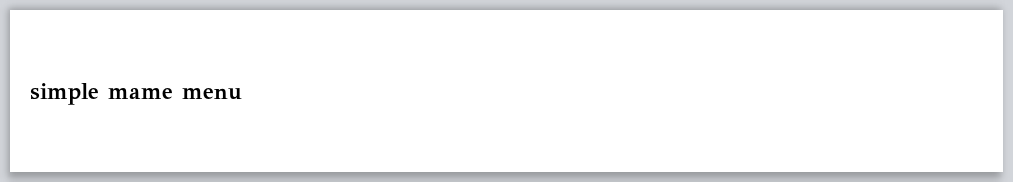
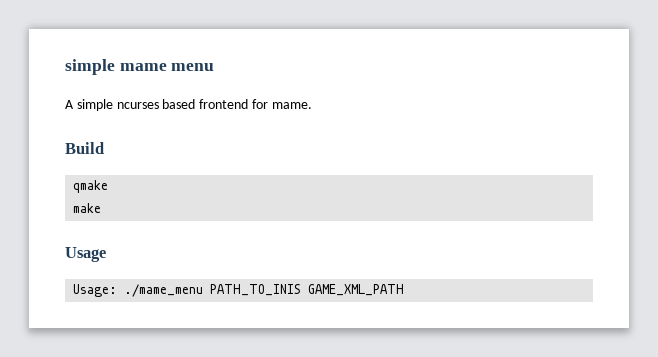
(242, 94) none -> [65,99,312,111] [65,142,104,154] [73,180,109,193] [73,203,102,213] [65,247,106,262] [73,284,405,297] // A simple ncurses based frontend for mame. // Build // qmake // make // Usage // Usage: ./mame_menu PATH_TO_INIS GAME_XML_PATH

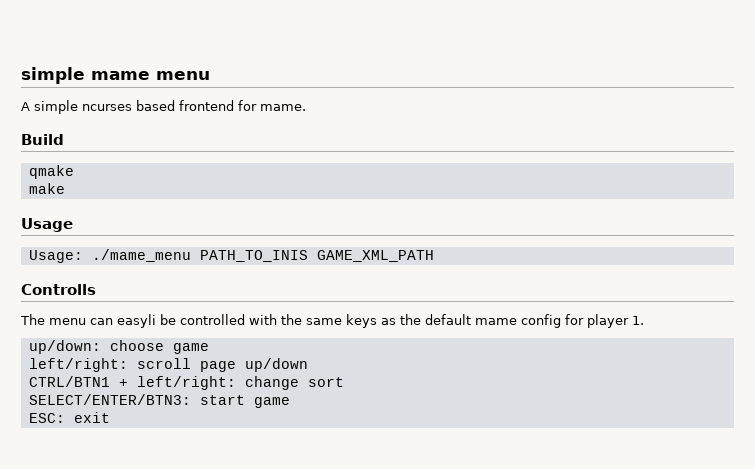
(405, 290) none -> [21,284,96,295] [20,314,644,328] [28,340,209,354] [28,358,308,372] [28,376,344,390] [28,394,290,408] [28,412,110,423] // Controlls // The menu can easyli be controlled with the same keys as the default mame config for player 1. // up/down: choose game // left/right: scroll page up/down // CTRL/BTN1 + left/right: change sort // SELECT/ENTER/BTN3: start game // ESC: exit

